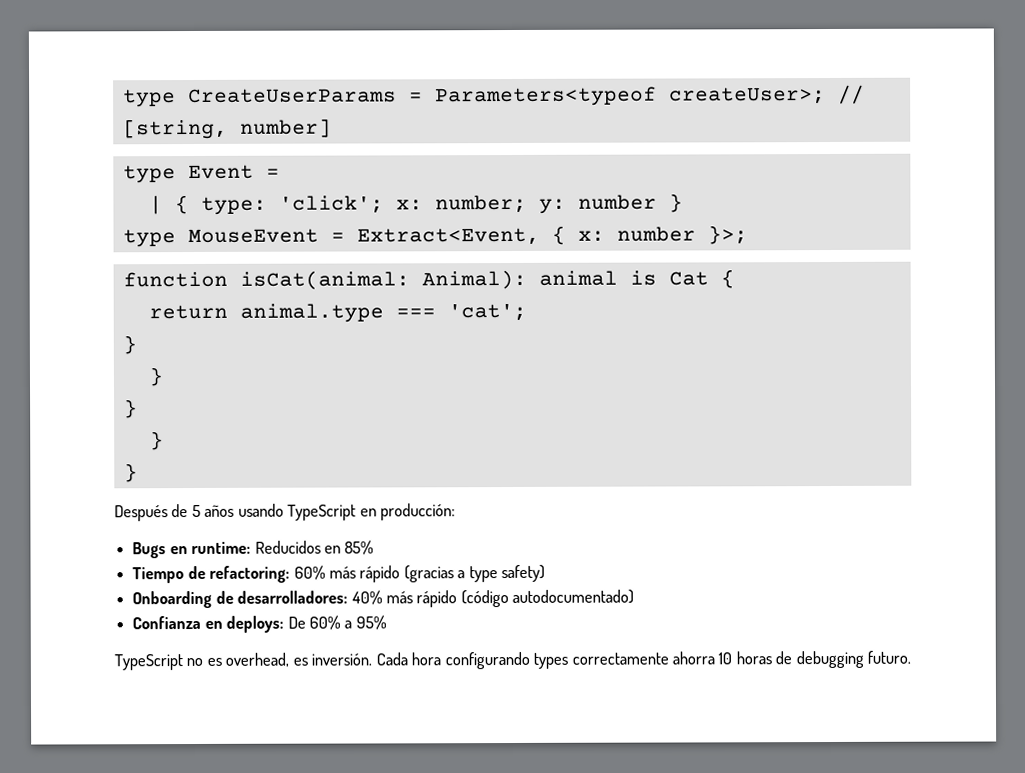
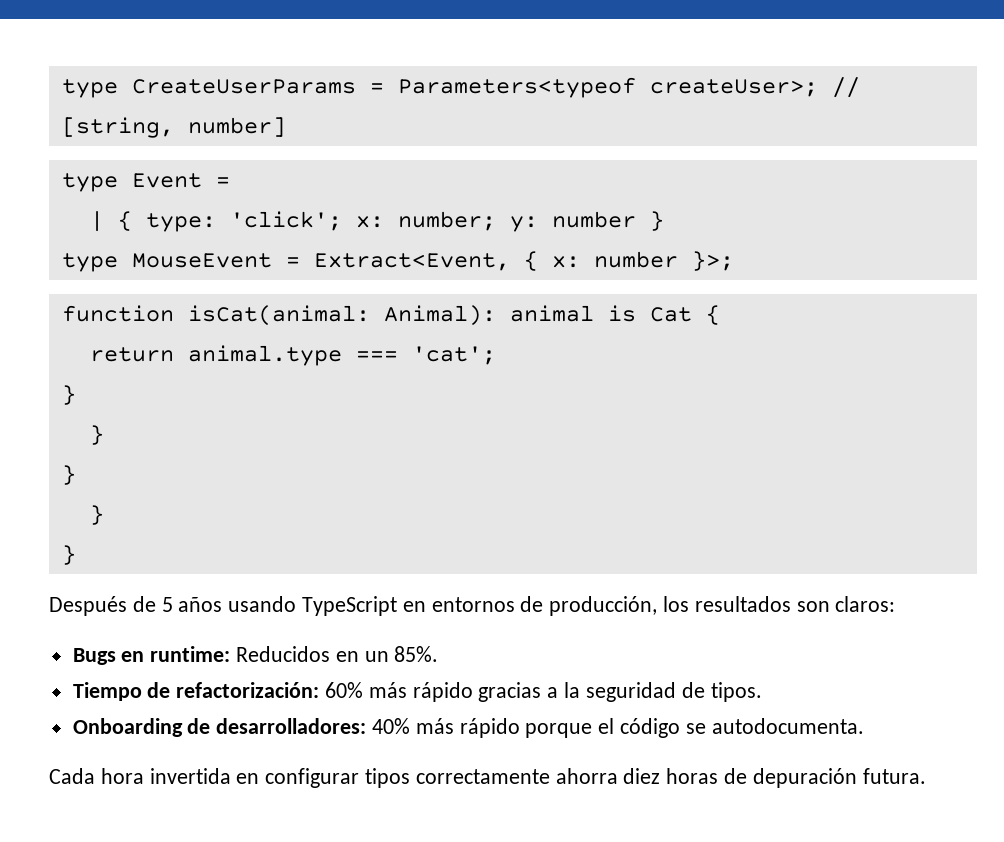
[380,503,456,521] producción: -> [431,596,896,616] entornos de producción, los resultados son claros:
[344,540,375,555] 85% -> [364,646,439,662] un 85%.
[209,565,291,583] refactoring: -> [176,682,320,698] refactorización:
[403,564,546,583] (gracias a type safety) -> [478,682,762,702] gracias a la seguridad de tipos.
[460,589,635,608] [132,615,387,633] [114,651,569,671] (código autodocumentado) // Confianza en deploys: De 60% a 95% // TypeScript no es overhead, es inversión. Cada hora configurando types -> [525,718,864,738] [49,768,411,788] porque el código se autodocumenta. // Cada hora invertida en configurar tipos
[718,652,733,665] 10 -> [623,768,661,784] diez
[795,650,912,669] debugging futuro. -> [752,768,926,788] depuración futura.

